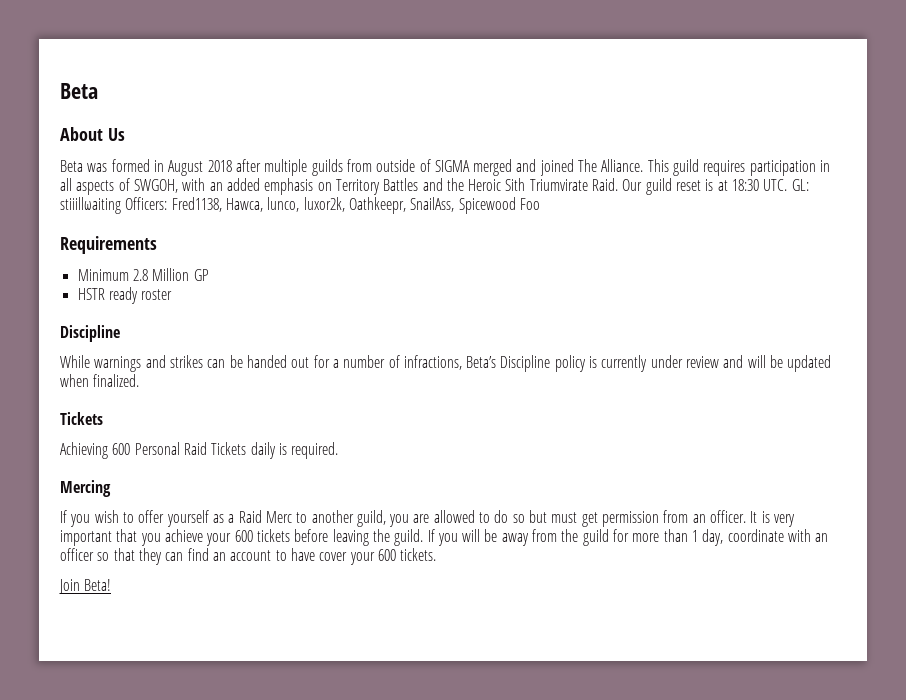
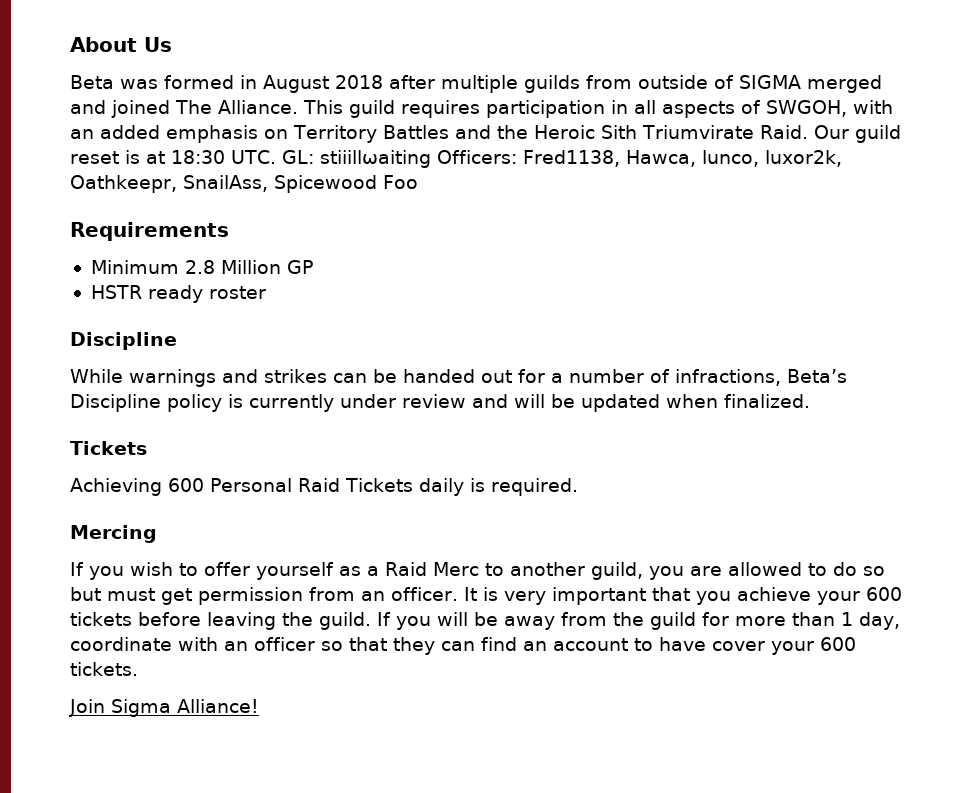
[60,83,98,99] Beta // -> (70, 44) none
[84,579,112,591] Beta! -> [111,699,259,717] Sigma Alliance!

